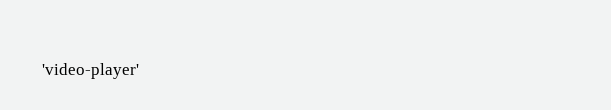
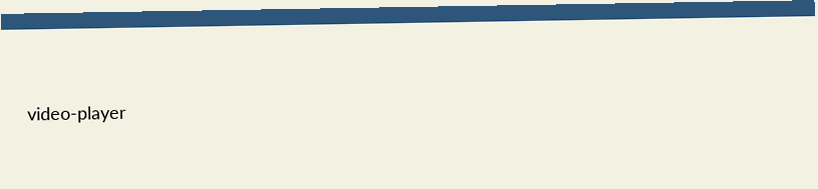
[42,63,139,79] 'video-player' -> [27,105,127,124] video-player

